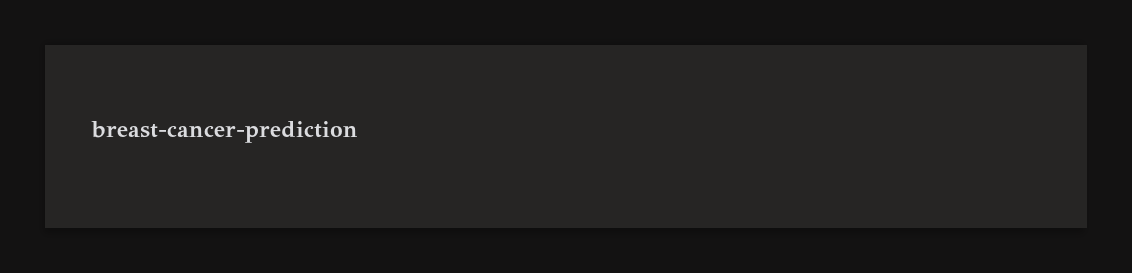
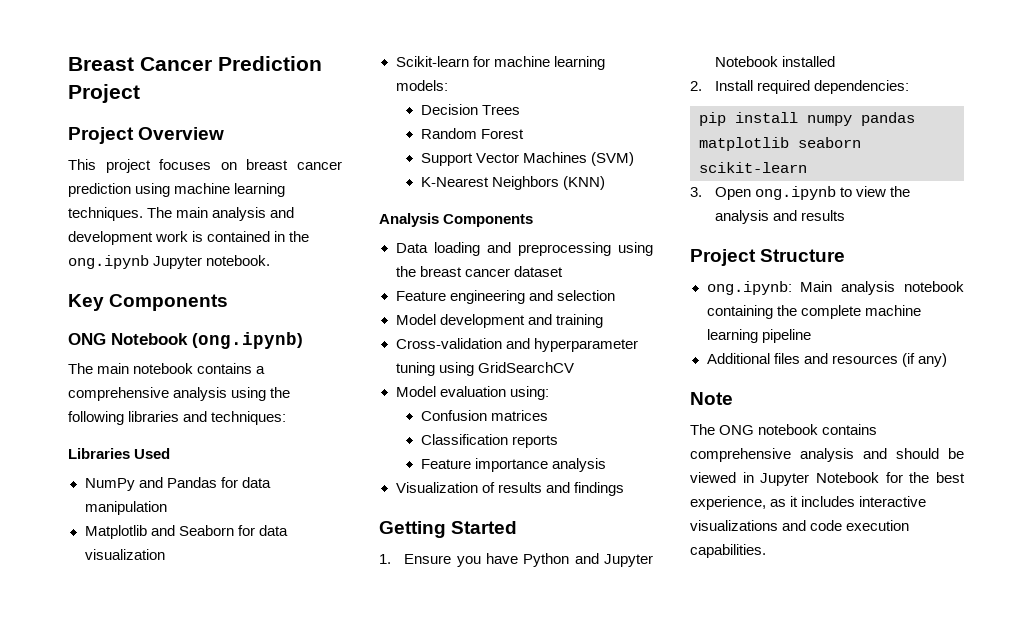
[91,121,358,143] breast-cancer-prediction -> [68,56,322,71] [68,84,140,103] [68,127,225,144] [68,159,342,173] [68,183,286,197] [68,207,295,221] [68,231,310,245] [68,255,271,269] [68,294,229,311] [68,332,303,349] [68,363,266,374] [68,387,291,401] [68,411,287,425] [68,448,171,459] [84,477,271,491] [84,501,167,515] [84,525,288,539] [84,549,165,560] [395,56,605,70] [395,80,448,91] [420,104,520,115] [420,128,524,139] [420,152,634,166] [420,176,605,190] [379,213,534,227] [395,242,653,256] [395,266,563,277] [395,290,615,304] [395,314,603,328] [395,338,638,352] [395,362,574,376] [395,386,549,400] [420,410,548,421] [420,434,558,448] [420,458,606,472] [395,482,624,496] [379,521,518,538] [379,553,653,567] [715,56,836,67] [690,80,910,94] [699,112,915,126] [699,137,861,151] [699,162,807,173] [690,186,911,200] [715,210,846,224] [690,249,846,266] [706,281,964,295] [706,305,921,319] [706,329,811,343] [706,353,947,367] [690,392,733,405] [690,424,878,435] [690,448,964,462] [690,472,965,486] [690,496,927,510] [690,520,910,531] [690,544,766,558] Breast Cancer Prediction Project // Project Overview // This project focuses on breast cancer prediction using machine learning techniques. The main analysis and development work is contained in the ong.ipynb Jupyter notebook. // Key Components // ONG Notebook (ong.ipynb) // The main notebook contains a comprehensive analysis using the following libraries and techniques: // Libraries Used // NumPy and Pandas for data manipulation // Matplotlib and Seaborn for data visualization // Scikit-learn for machine learning models: // Decision Trees // Random Forest // Support Vector Machines (SVM) // K-Nearest Neighbors (KNN) // Analysis Components // Data loading and preprocessing using the breast cancer dataset // Feature engineering and selection // Model development and training // Cross-validation and hyperparameter tuning using GridSearchCV // Model evaluation using: // Confusion matrices // Classification reports // Feature importance analysis // Visualization of results and findings // Getting Started // 1. Ensure you have Python and Jupyter Notebook installed // 2. Install required dependencies: // pip install numpy pandas matplotlib seaborn scikit-learn // 3. Open ong.ipynb to view the analysis and results // Project Structure // ong.ipynb: Main analysis notebook containing the complete machine learning pipeline // Additional files and resources (if any) // Note // The ONG notebook contains comprehensive analysis and should be viewed in Jupyter Notebook for the best experience, as it includes interactive visualizations and code execution capabilities.

